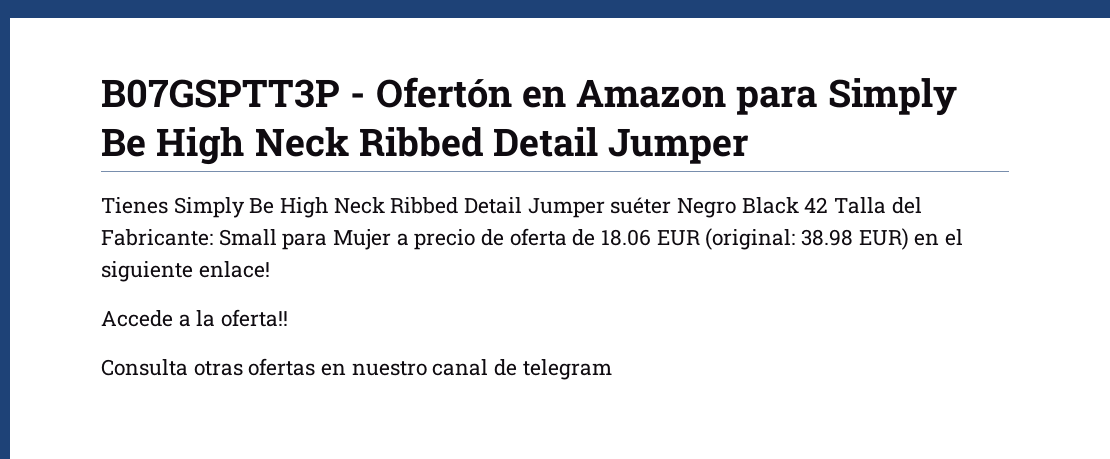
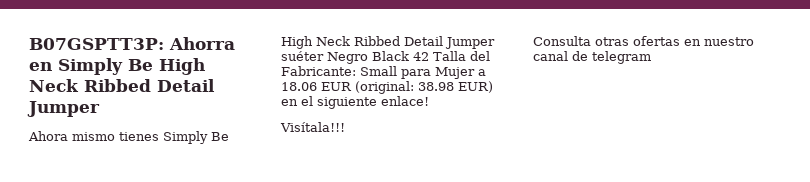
[101,77,818,115] B07GSPTT3P - Ofertón en Amazon para -> [29,37,235,50] [29,62,52,71] B07GSPTT3P: Ahorra en
[101,197,168,214] Tienes -> [28,131,159,141] Ahora mismo tienes
[414,228,596,250] precio de oferta de -> (486, 72) none
[101,309,289,327] Accede a la oferta!! -> [280,122,345,132] Visítala!!!

